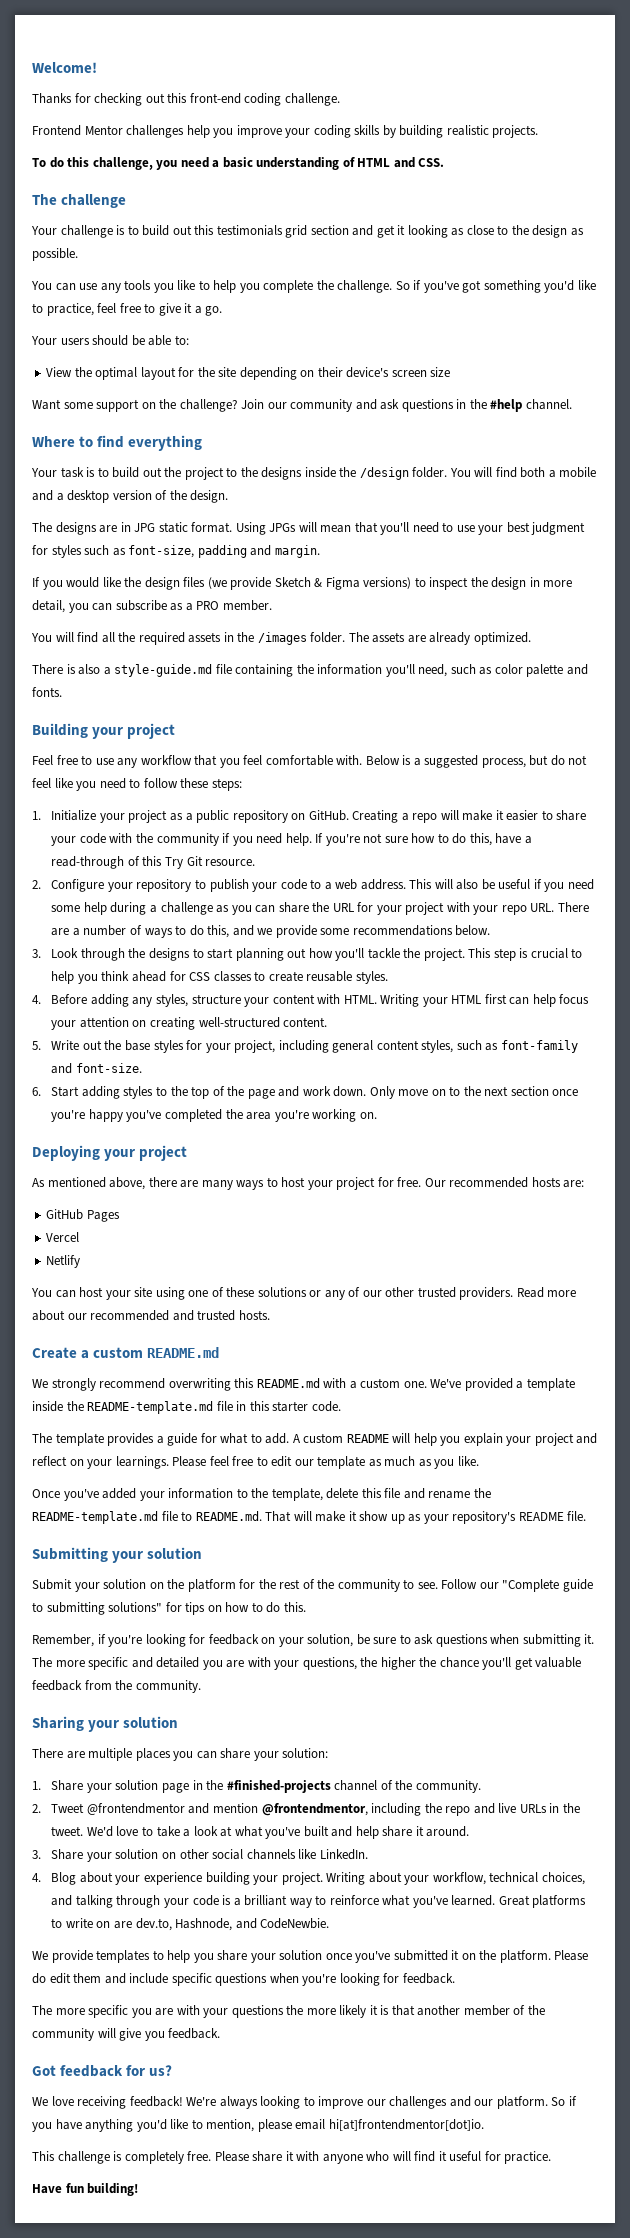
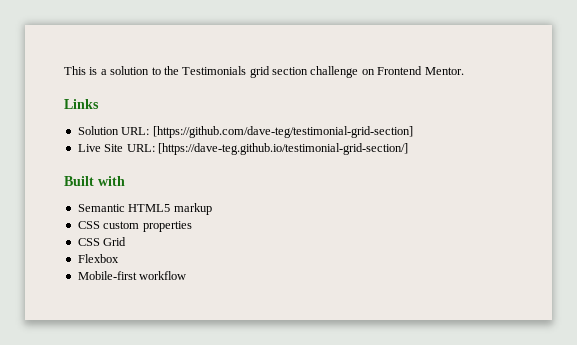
[32,62,97,73] [32,93,340,106] [32,125,539,138] [32,157,445,170] [32,194,127,208] [31,225,584,238] [32,248,78,261] [31,280,596,293] [32,303,223,316] [31,335,189,346] [46,367,451,380] [32,399,572,412] [32,435,203,451] [31,467,597,480] [32,490,229,503] [32,522,586,535] [32,545,320,558] [32,577,573,590] [32,600,272,613] [31,632,531,645] [32,664,588,677] [32,687,62,697] [32,723,176,739] [32,755,588,768] [32,778,242,791] [32,810,587,823] [51,833,532,846] [51,856,256,869] [32,879,594,892] [51,902,589,915] [51,925,491,938] [32,948,583,961] [51,971,388,984] [32,994,590,1007] [51,1017,328,1030] [32,1040,578,1053] [51,1063,142,1074] [32,1086,579,1099] [51,1109,377,1122] [32,1145,188,1161] [32,1177,585,1190] [46,1209,120,1222] [46,1232,80,1242] [46,1255,81,1268] [31,1287,577,1300] [32,1310,270,1321] [32,1347,220,1359] [32,1378,575,1391] [32,1401,341,1414] [32,1433,598,1446] [32,1456,479,1469] [32,1488,491,1501] [32,1511,587,1524] [32,1547,203,1563] [32,1579,593,1592] [32,1602,306,1615] [32,1634,595,1647] [32,1657,582,1670] [32,1680,201,1693] [32,1716,179,1732] [32,1748,329,1761] [32,1780,481,1793] [32,1803,580,1816] [51,1826,470,1839] [32,1849,368,1862] [32,1872,585,1885] [51,1895,587,1908] [51,1918,330,1931] [32,1950,589,1963] [32,1973,455,1986] [32,2005,545,2018] [32,2028,221,2041] [32,2065,173,2077] [32,2096,577,2109] [32,2119,484,2132] [32,2151,552,2164] [32,2183,139,2196] Welcome! // Thanks for checking out this front-end coding challenge. // Frontend Mentor challenges help you improve your coding skills by building realistic projects. // To do this challenge, you need a basic understanding of HTML and CSS. // The challenge // Your challenge is to build out this testimonials grid section and get it looking as close to the design as possible. // You can use any tools you like to help you complete the challenge. So if you've got something you'd like to practice, feel free to give it a go. // Your users should be able to: // View the optimal layout for the site depending on their device's screen size // Want some support on the challenge? Join our community and ask questions in the #help channel. // Where to find everything // Your task is to build out the project to the designs inside the /design folder. You will find both a mobile and a desktop version of the design. // The designs are in JPG static format. Using JPGs will mean that you'll need to use your best judgment for styles such as font-size, padding and margin. // If you would like the design files (we provide Sketch & Figma versions) to inspect the design in more detail, you can subscribe as a PRO member. // You will find all the required assets in the /images folder. The assets are already optimized. // There is also a style-guide.md file containing the information you'll need, such as color palette and fonts. // Building your project // Feel free to use any workflow that you feel comfortable with. Below is a suggested process, but do not feel like you need to follow these steps: // 1. Initialize your project as a public repository on GitHub. Creating a repo will make it easier to share your code with the community if you need help. If you're not sure how to do this, have a read-through of this Try Git resource. // 2. Configure your repository to publish your code to a web address. This will also be useful if you need some help during a challenge as you can share the URL for your project with your repo URL. There are a number of ways to do this, and we provide some recommendations below. // 3. Look through the designs to start planning out how you'll tackle the project. This step is crucial to help you think ahead for CSS classes to create reusable styles. // 4. Before adding any styles, structure your content with HTML. Writing your HTML first can help focus your attention on creating well-structured content. // 5. Write out the base styles for your project, including general content styles, such as font-family and font-size. // 6. Start adding styles to the top of the page and work down. Only move on to the next section once you're happy you've completed the area you're working on. // Deploying your project // As mentioned above, there are many ways to host your project for free. Our recommended hosts are: // GitHub Pages // Vercel // Netlify // You can host your site using one of these solutions or any of our other trusted providers. Read more about our recommended and trusted hosts. // Create a custom README.md // We strongly recommend overwriting this README.md with a custom one. We've provided a template inside the README-template.md file in this starter code. // The template provides a guide for what to add. A custom README will help you explain your project and reflect on your learnings. Please feel free to edit our template as much as you like. // Once you've added your information to the template, delete this file and rename the README-template.md file to README.md. That will make it show up as your repository's README file. // Submitting your solution // Submit your solution on the platform for the rest of the community to see. Follow our "Complete guide to submitting solutions" for tips on how to do this. // Remember, if you're looking for feedback on your solution, be sure to ask questions when submitting it. The more specific and detailed you are with your questions, the higher the chance you'll get valuable feedback from the community. // Sharing your solution // There are multiple places you can share your solution: // 1. Share your solution page in the #finished-projects channel of the community. // 2. Tweet @frontendmentor and mention @frontendmentor, including the repo and live URLs in the tweet. We'd love to take a look at what you've built and help share it around. // 3. Share your solution on other social channels like LinkedIn. // 4. Blog about your experience building your project. Writing about your workflow, technical choices, and talking through your code is a brilliant way to reinforce what you've learned. Great platforms to write on are dev.to, Hashnode, and CodeNewbie. // We provide templates to help you share your solution once you've submitted it on the platform. Please do edit them and include specific questions when you're looking for feedback. // The more specific you are with your questions the more likely it is that another member of the community will give you feedback. // Got feedback for us? // We love receiving feedback! We're always looking to improve our challenges and our platform. So if you have anything you'd like to mention, please email hi[at]frontendmentor[dot]io. // This challenge is completely free. Please share it with anyone who will find it useful for practice. // Have fun building! -> [64,66,464,78] [64,99,99,109] [77,126,413,138] [77,143,408,155] [64,176,125,186] [77,203,212,215] [77,221,192,232] [77,237,127,246] [77,254,119,263] [77,271,187,280] This is a solution to the Testimonials grid section challenge on Frontend Mentor. // Links // Solution URL: [https://github.com/dave-teg/testimonial-grid-section] // Live Site URL: [https://dave-teg.github.io/testimonial-grid-section/] // Built with // Semantic HTML5 markup // CSS custom properties // CSS Grid // Flexbox // Mobile-first workflow

